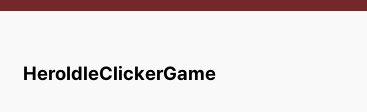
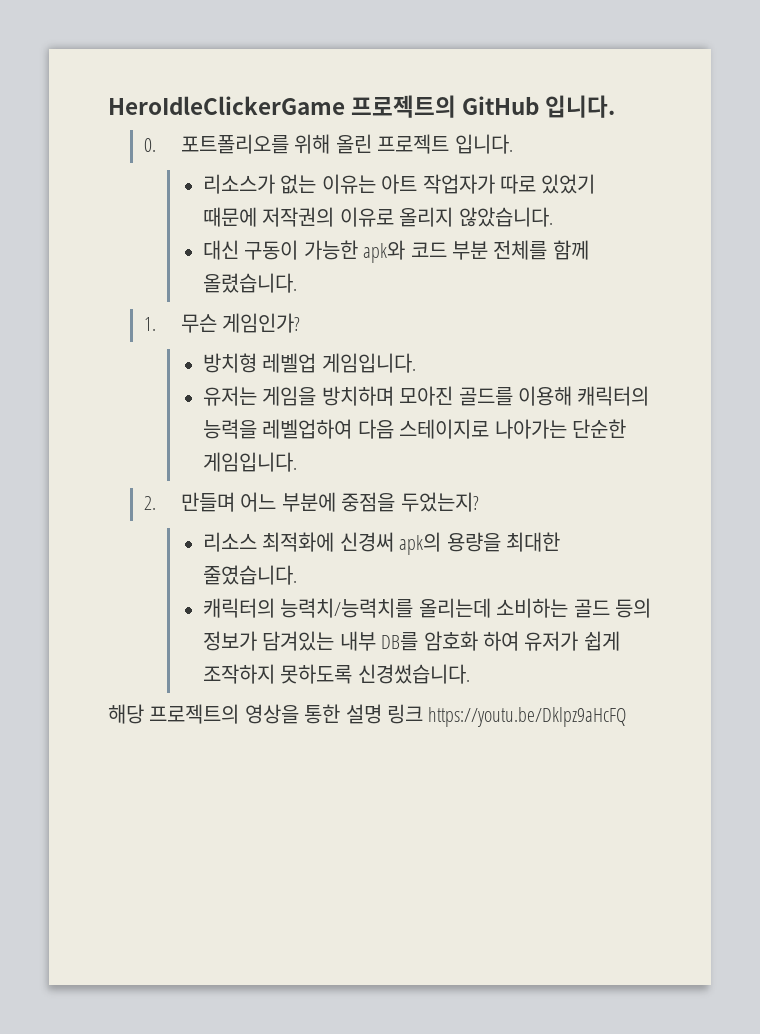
(216, 73) none -> [351,95,616,118] [144,134,513,154] [202,174,596,194] [202,207,553,227] [202,240,589,263] [202,273,297,293] [144,313,301,333] [202,353,416,373] [202,386,650,406] [202,419,626,439] [202,452,297,472] [144,492,479,512] [202,532,560,555] [202,565,297,585] [202,598,651,618] [202,631,620,651] [202,664,470,684] [108,704,627,727] 프로젝트의 GitHub 입니다. // 0. 포트폴리오를 위해 올린 프로젝트 입니다. // 리소스가 없는 이유는 아트 작업자가 따로 있었기 때문에 저작권의 이유로 올리지 않았습니다. // 대신 구동이 가능한 apk와 코드 부분 전체를 함께 올렸습니다. // 1. 무슨 게임인가? // 방치형 레벨업 게임입니다. // 유저는 게임을 방치하며 모아진 골드를 이용해 캐릭터의 능력을 레벨업하여 다음 스테이지로 나아가는 단순한 게임입니다. // 2. 만들며 어느 부분에 중점을 두었는지? // 리소스 최적화에 신경써 apk의 용량을 최대한 줄였습니다. // 캐릭터의 능력치/능력치를 올리는데 소비하는 골드 등의 정보가 담겨있는 내부 DB를 암호화 하여 유저가 쉽게 조작하지 못하도록 신경썼습니다. // 해당 프로젝트의 영상을 통한 설명 링크 https://youtu.be/Dklpz9aHcFQ

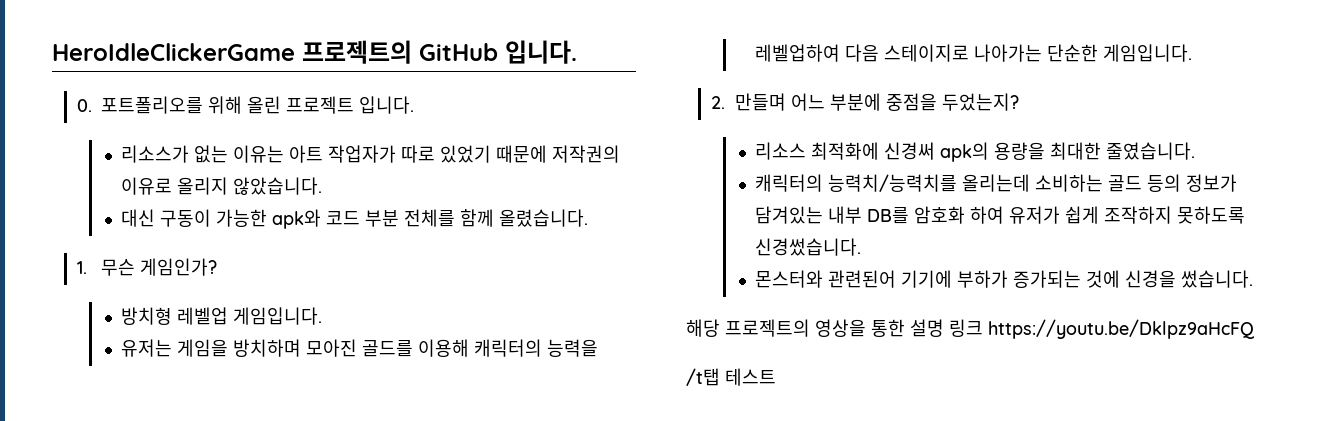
(470, 674) none -> [755,270,1254,288] // 몬스터와 관련된어 기기에 부하가 증가되는 것에 신경을 썼습니다.
(627, 717) none -> [686,368,776,386] // /t탭 테스트

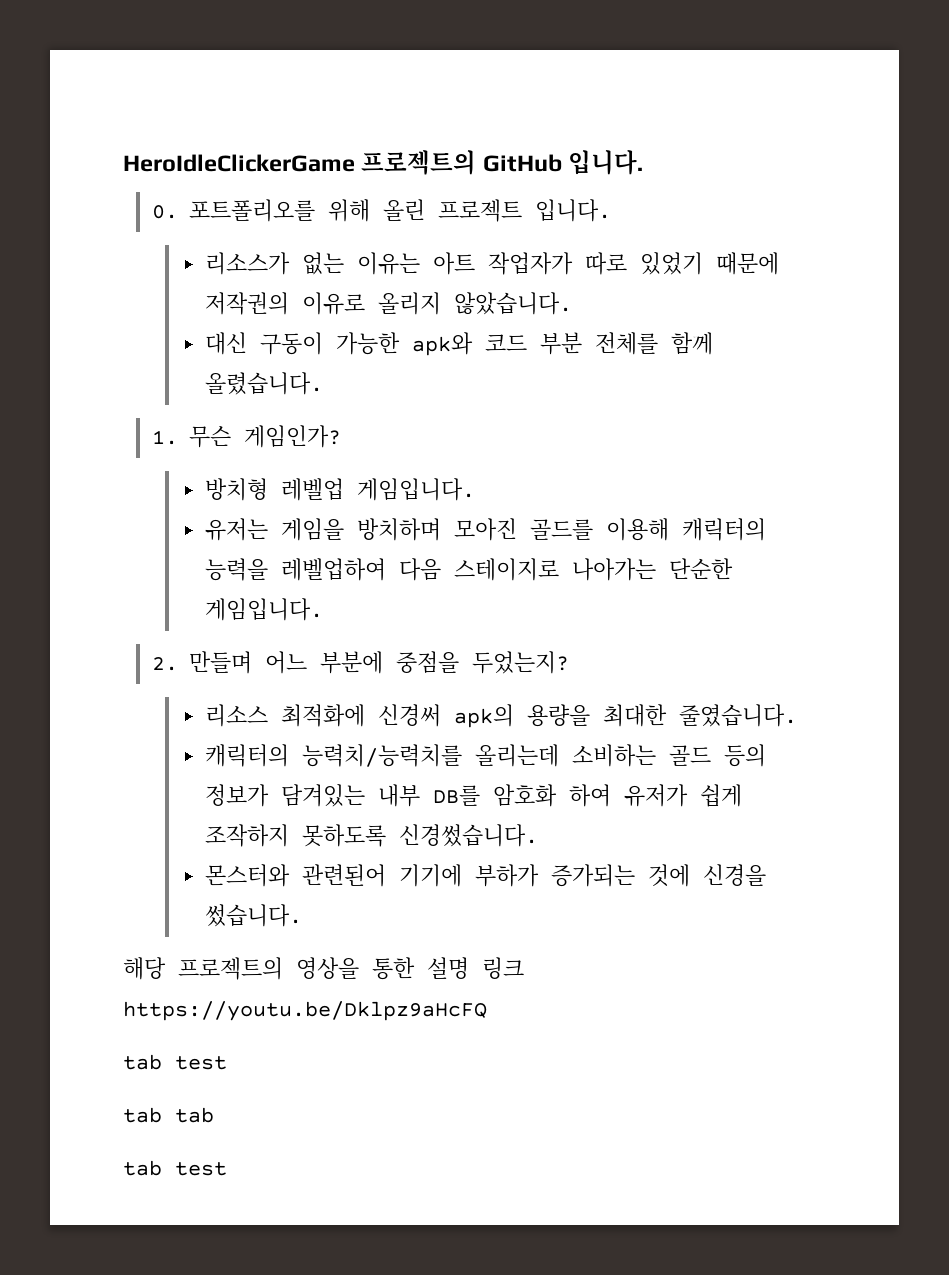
[686,368,776,386] /t탭 테스트 -> [123,1054,227,1070] [123,1107,214,1123] [123,1160,227,1176] tab test // tab tab // tab test

